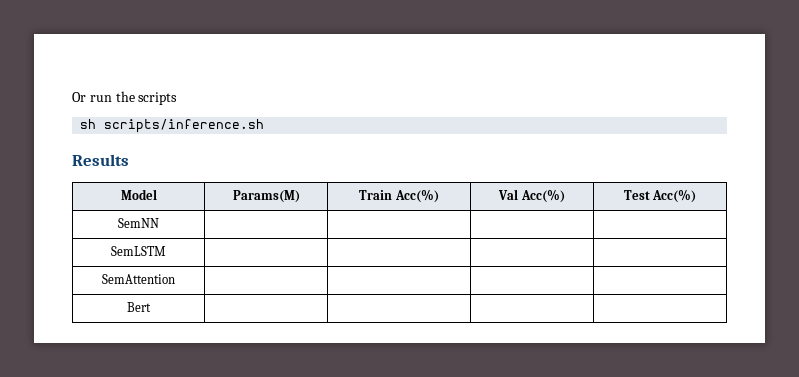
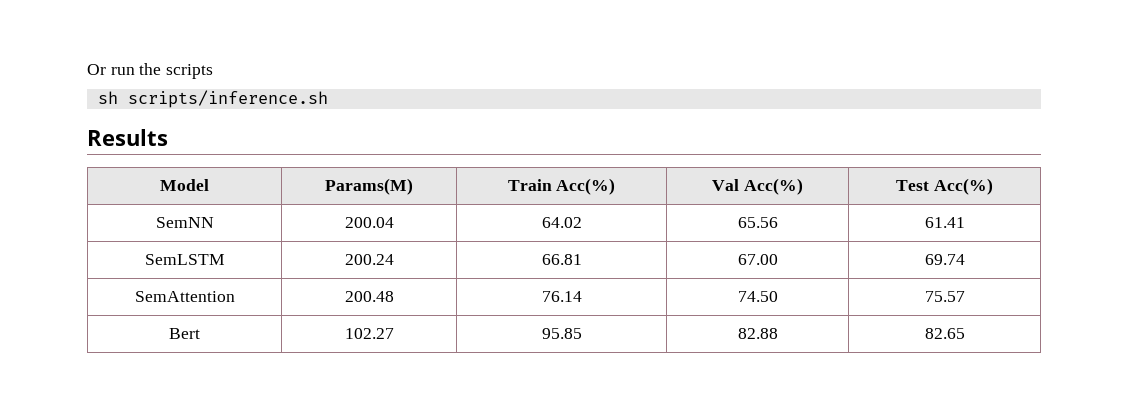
[111,246,166,256] [102,274,175,284] [127,302,151,312] | | | // SemLSTM | | | | // SemAttention | | | | // Bert | | | | -> [344,217,394,228] [541,217,582,228] [737,217,778,228] [924,217,965,228] [144,254,225,265] [344,254,394,265] [541,254,582,265] [737,254,778,265] [924,254,965,265] [134,291,235,302] [344,291,394,302] [541,291,582,302] [737,291,778,302] [924,291,965,302] [169,328,200,339] [344,328,394,339] [541,328,582,339] [737,328,778,339] [924,328,965,339] 200.04 | 64.02 | 65.56 | 61.41 // SemLSTM | 200.24 | 66.81 | 67.00 | 69.74 // SemAttention | 200.48 | 76.14 | 74.50 | 75.57 // Bert | 102.27 | 95.85 | 82.88 | 82.65

